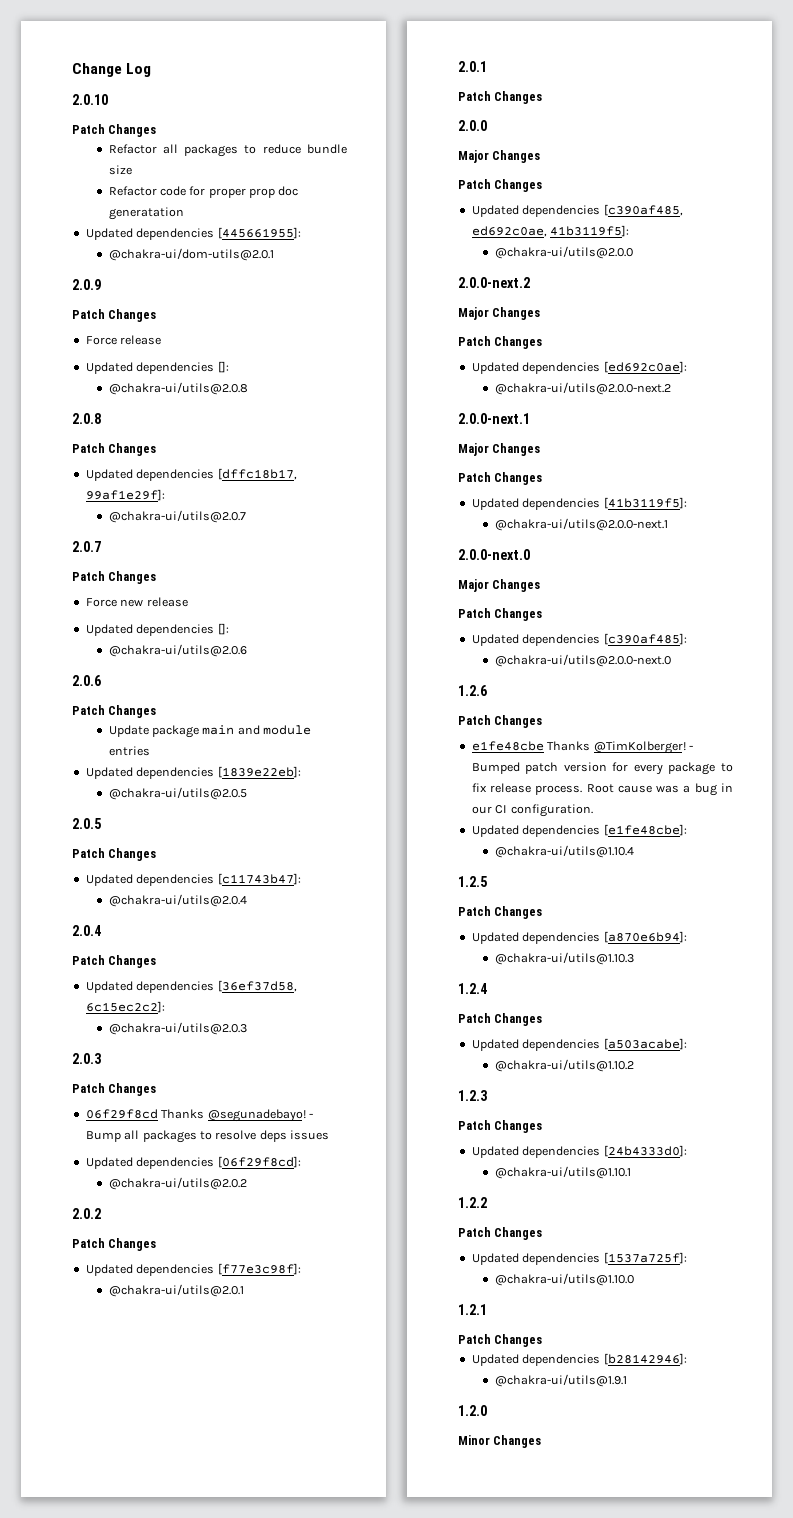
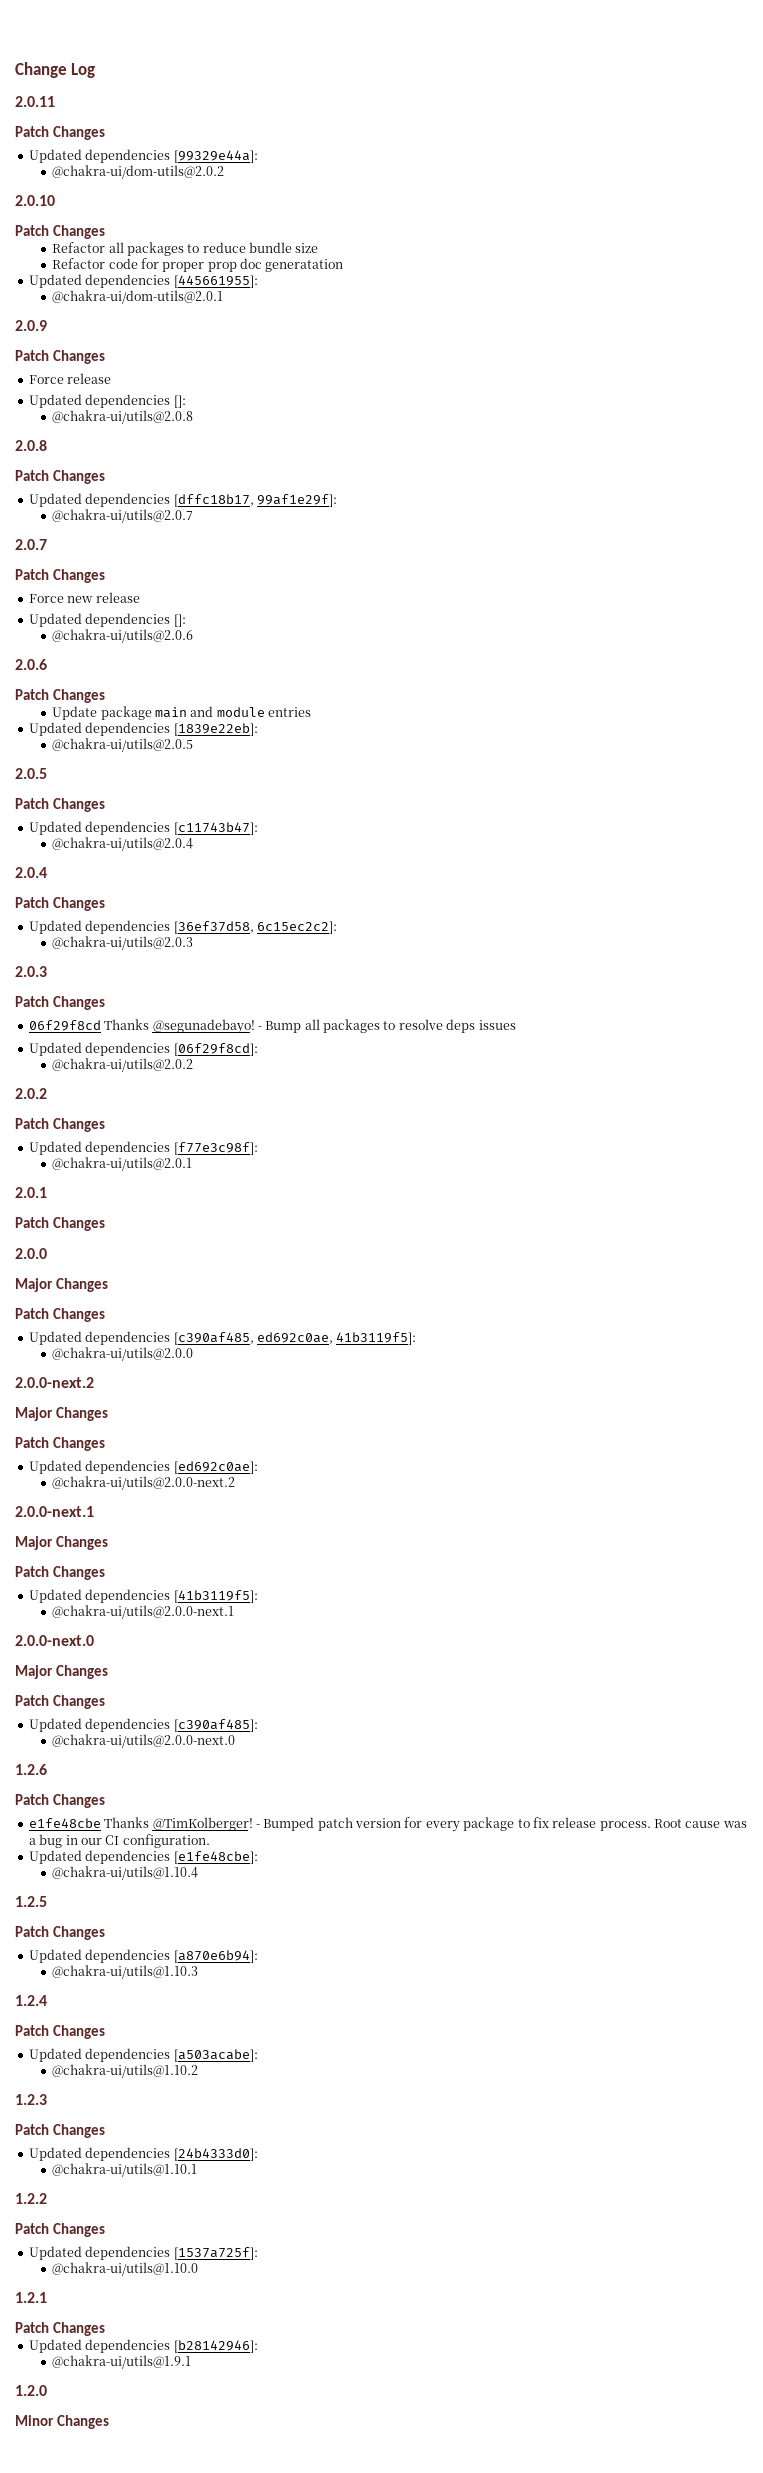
(152, 70) none -> [15,96,55,107] [15,126,105,140] [28,149,258,163] [52,165,225,179] // 2.0.11 // Patch Changes // Updated dependencies [99329e44a]: // @chakra-ui/dom-utils@2.0.2

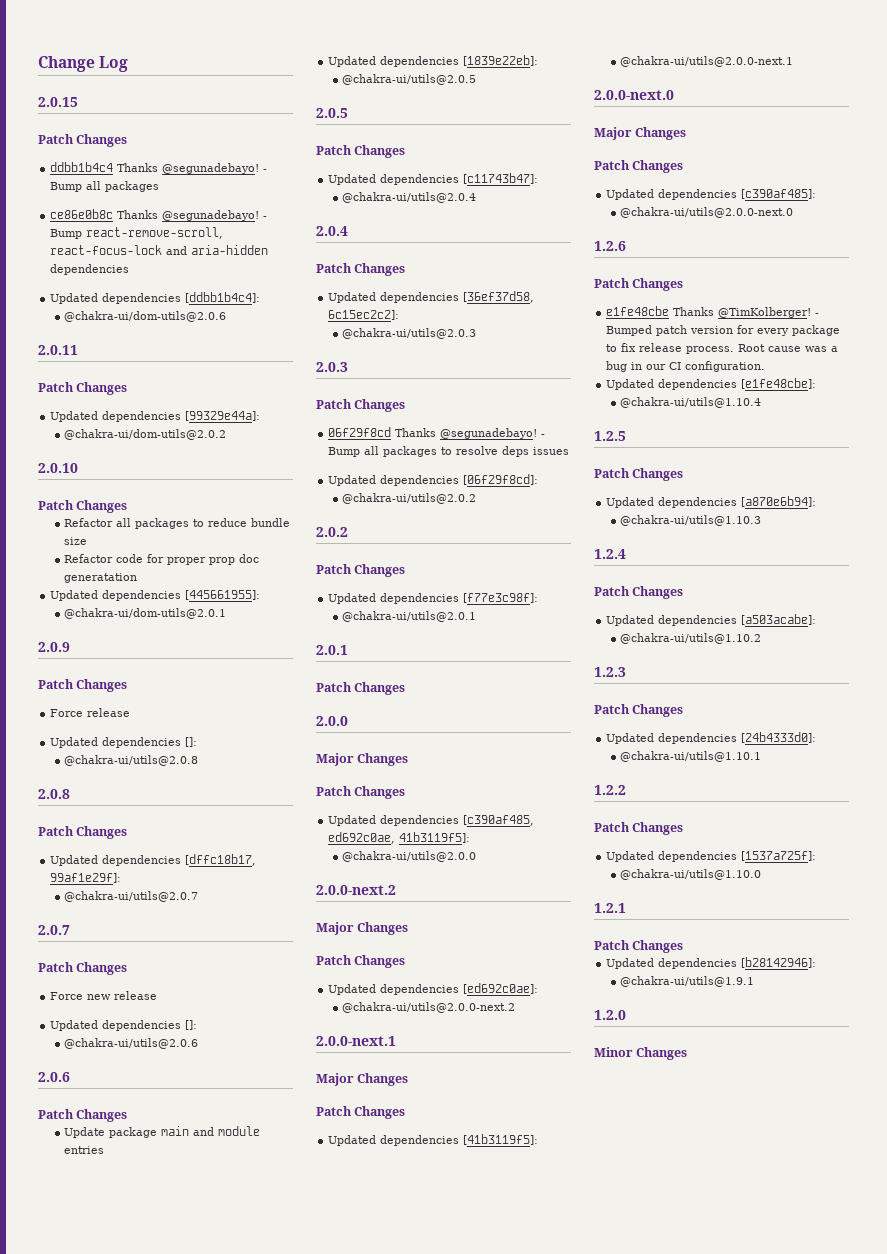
(96, 70) none -> [38,97,78,107] [38,134,128,147] [50,162,268,174] [50,181,160,192] [50,209,268,221] [50,227,224,239] [50,245,269,255] [50,264,130,275] [50,292,261,304] [64,311,227,322] // 2.0.15 // Patch Changes // ddbb1b4c4 Thanks @segunadebayo! - Bump all packages // ce86e0b8c Thanks @segunadebayo! - Bump react-remove-scroll, react-focus-lock and aria-hidden dependencies // Updated dependencies [ddbb1b4c4]: // @chakra-ui/dom-utils@2.0.6

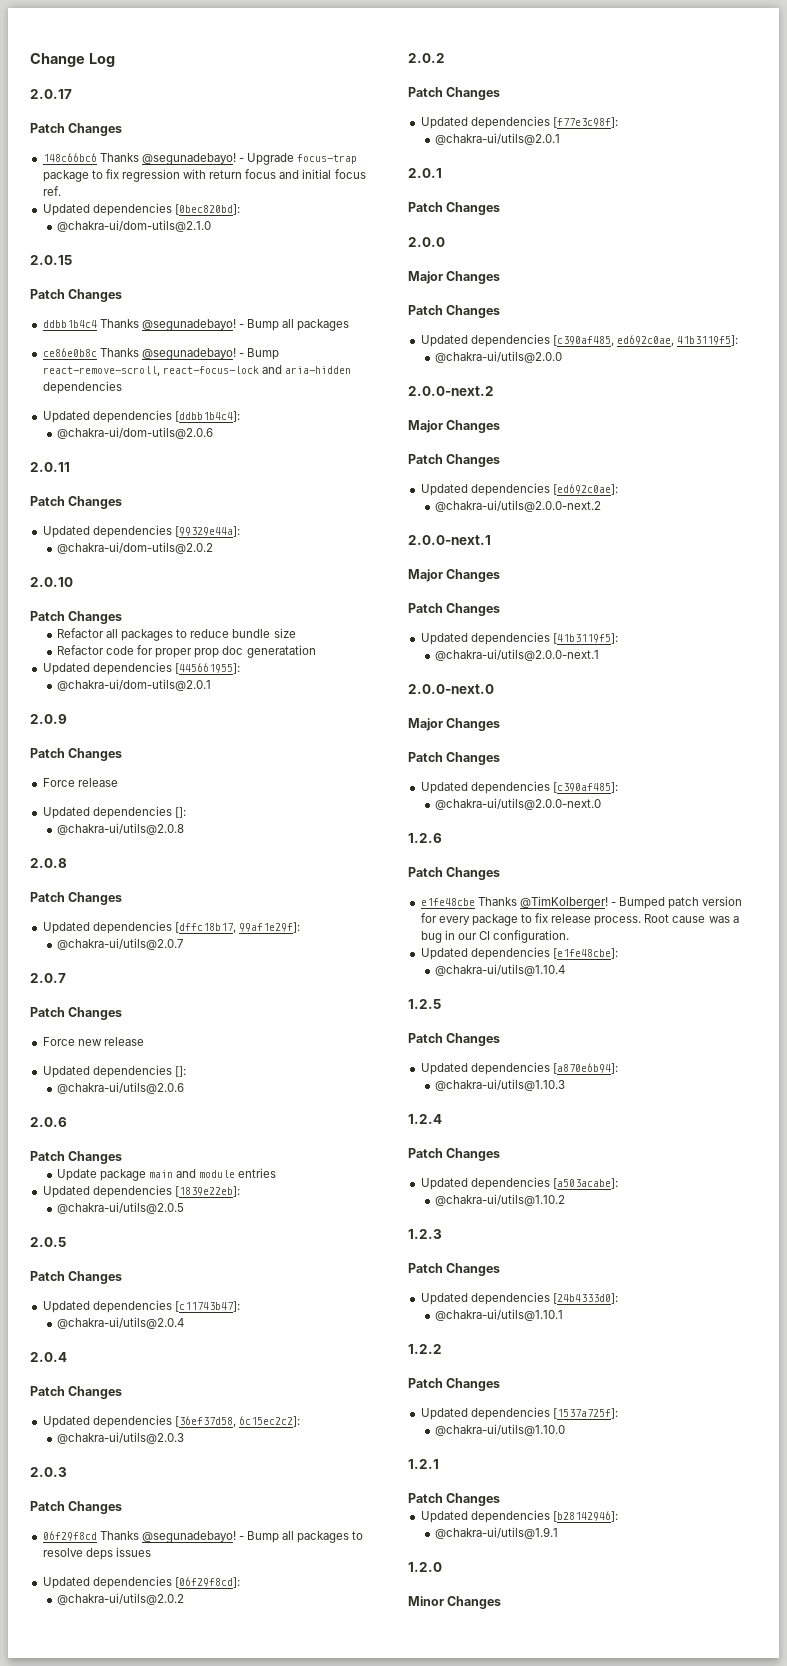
(129, 64) none -> [30,89,72,99] [30,123,123,136] [42,153,358,165] [42,169,366,182] [42,186,61,196] [42,203,240,216] [56,220,211,232] // 2.0.17 // Patch Changes // 148c66bc6 Thanks @segunadebayo! - Upgrade focus-trap package to fix regression with return focus and initial focus ref. // Updated dependencies [0bec820bd]: // @chakra-ui/dom-utils@2.1.0

